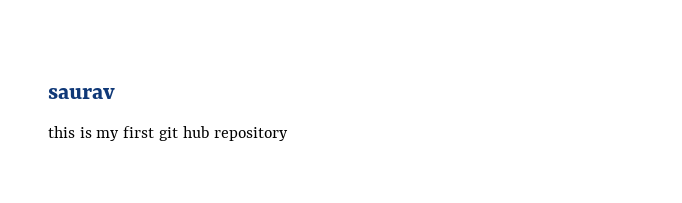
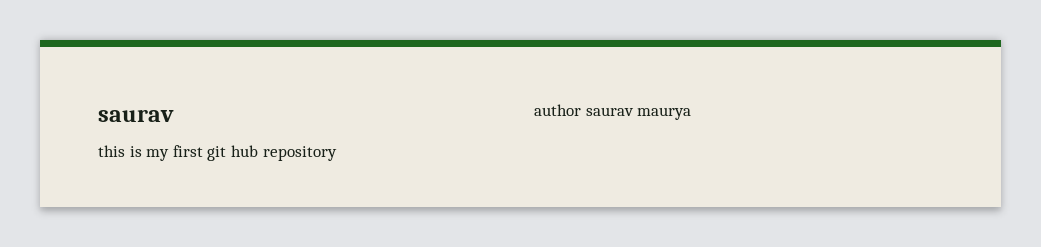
(289, 134) none -> [534,104,692,120] // author saurav maurya

